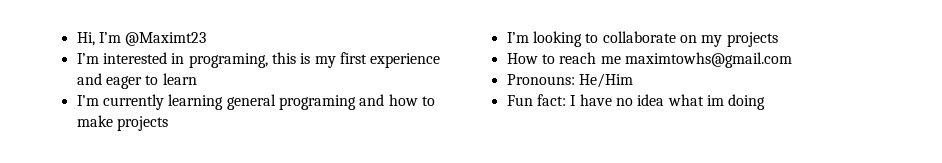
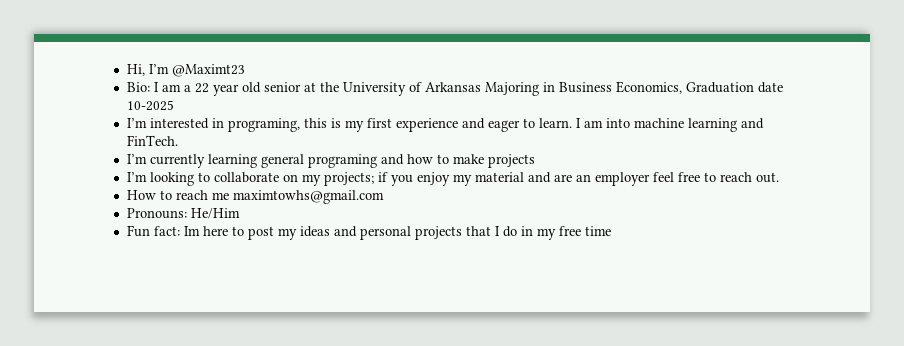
(207, 39) none -> [126,81,783,96] [126,100,174,111] // Bio: I am a 22 year old senior at the University of Arkansas Majoring in Business Economics, Graduation date 10-2025
[162,73,197,85] learn -> [538,118,764,132] [126,135,178,146] learn. I am into machine learning and FinTech.
[726,32,778,47] projects -> [323,172,779,186] projects; if you enjoy my material and are an employer feel free to reach out.
[570,94,766,110] I have no idea what im doing -> [183,226,611,240] Im here to post my ideas and personal projects that I do in my free time

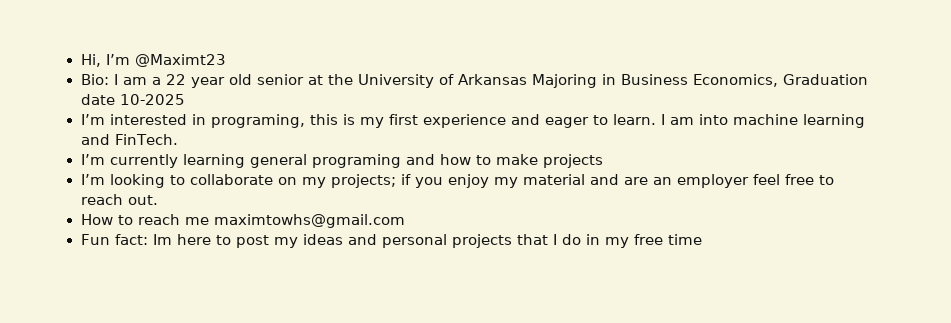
[126,208,240,219] // Pronouns: He/Him -> (405, 221) none

